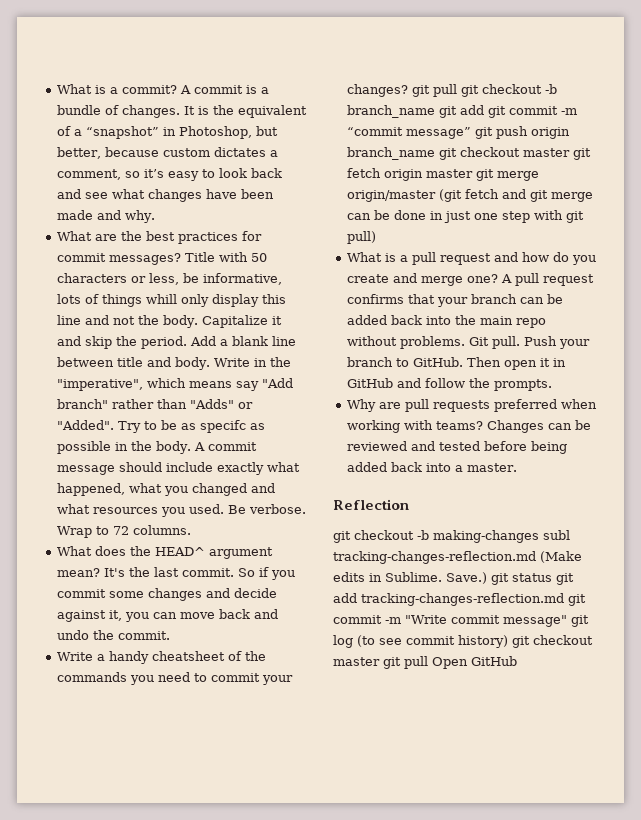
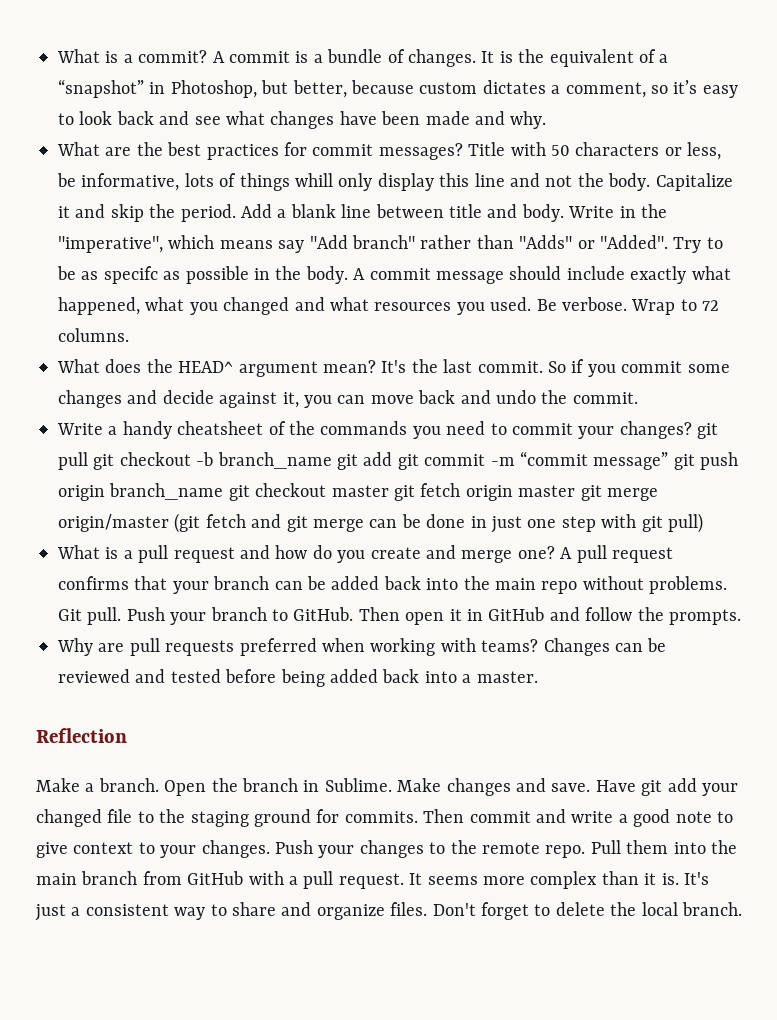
[333,530,570,543] [333,551,582,564] [333,572,574,585] [333,593,586,606] [333,615,589,627] [333,635,593,648] [333,656,517,669] git checkout -b making-changes subl tracking-changes-reflection.md (Make edits in Sublime. Save.) git status git add tracking-changes-reflection.md git commit -m "Write commit message" git log (to see commit history) git checkout master git pull Open GitHub -> [36,778,738,796] [36,809,733,827] [36,840,737,858] [36,871,709,889] [35,902,742,921] Make a branch. Open the branch in Sublime. Make changes and save. Have git add your changed file to the staging ground for commits. Then commit and write a good note to give context to your changes. Push your changes to the remote repo. Pull them into the main branch from GitHub with a pull request. It seems more complex than it is. It's just a consistent way to share and organize files. Don't forget to delete the local branch.

